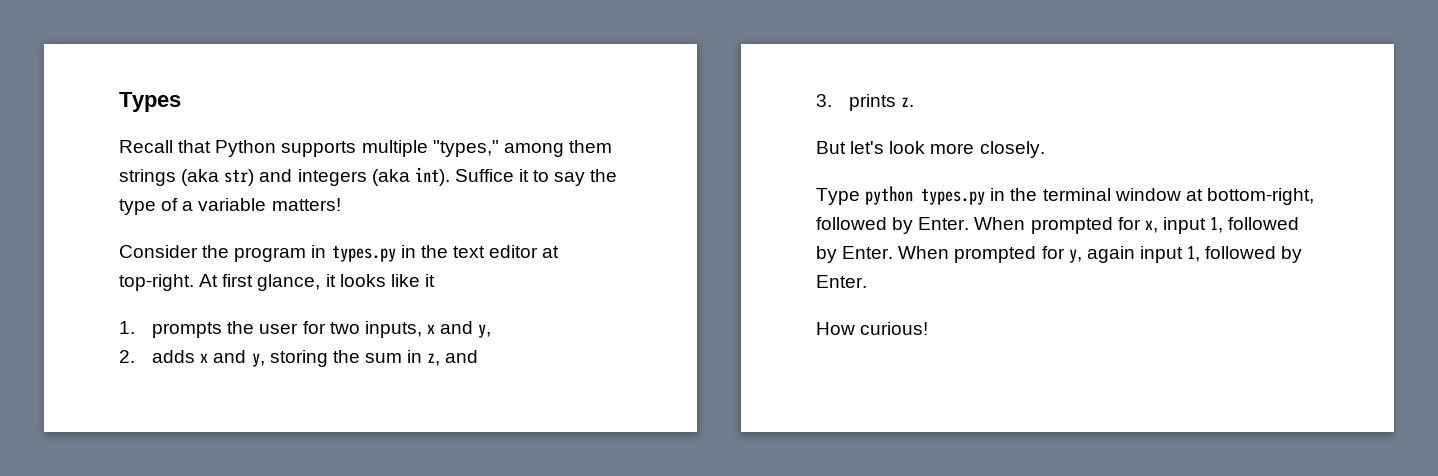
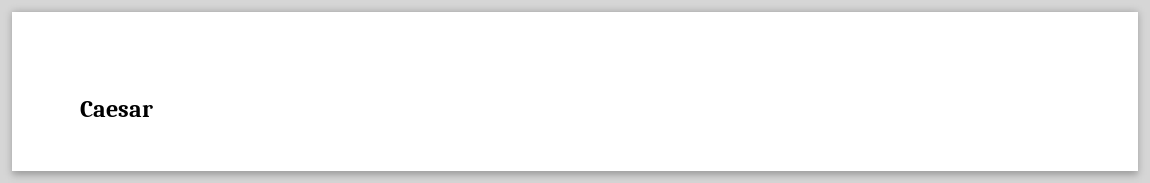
[119,92,181,112] [119,140,612,157] [119,167,618,186] [119,198,341,215] [119,245,560,262] [119,274,435,291] [119,321,492,338] [119,350,479,367] [816,94,915,111] [816,141,1045,158] [816,186,1314,205] [816,217,1300,234] [816,246,1303,263] [816,275,867,288] [816,322,929,335] Types // Recall that Python supports multiple "types," among them strings (aka str) and integers (aka int). Suffice it to say the type of a variable matters! // Consider the program in types.py in the text editor at top-right. At first glance, it looks like it // 1. prompts the user for two inputs, x and y, // 2. adds x and y, storing the sum in z, and // 3. prints z. // But let's look more closely. // Type python types.py in the terminal window at bottom-right, followed by Enter. When prompted for x, input 1, followed by Enter. When prompted for y, again input 1, followed by Enter. // How curious! -> [80,101,153,117] Caesar

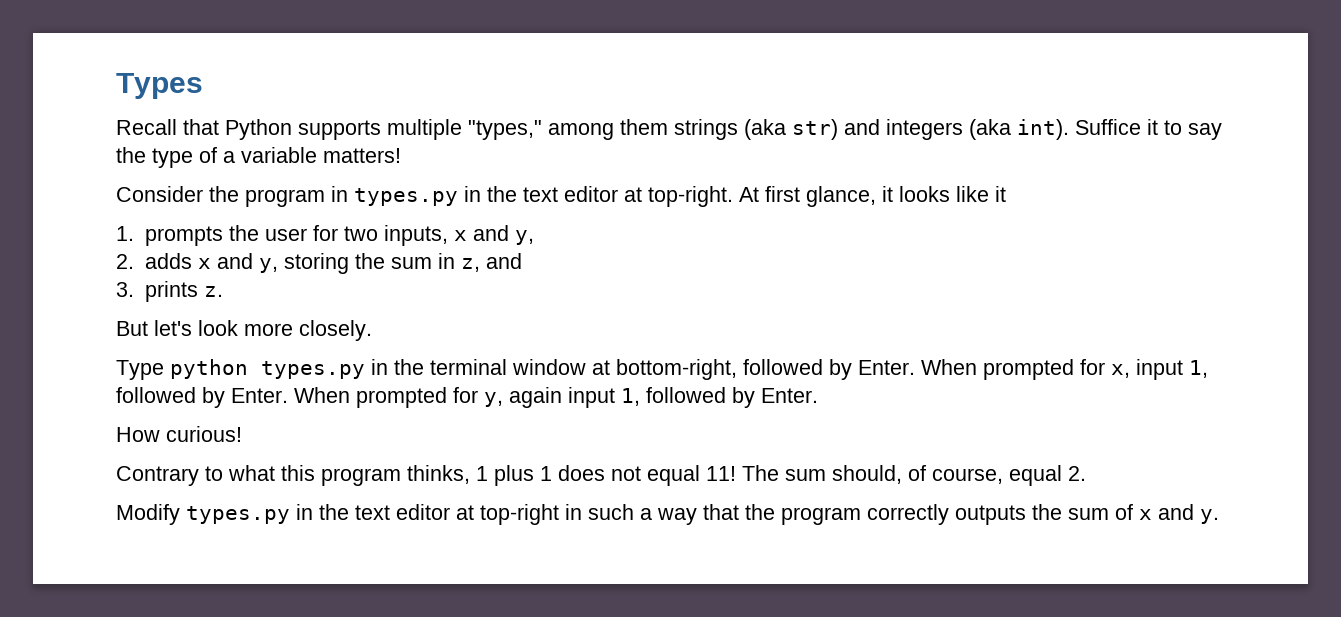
[80,101,153,117] Caesar -> [116,73,203,99] [116,119,1222,140] [116,147,401,168] [116,186,1006,207] [116,225,534,246] [116,253,522,274] [116,281,223,302] [116,320,372,341] [116,359,1208,380] [116,387,818,408] [116,426,242,442] [116,465,1086,486] [116,504,1219,525] Types // Recall that Python supports multiple "types," among them strings (aka str) and integers (aka int). Suffice it to say the type of a variable matters! // Consider the program in types.py in the text editor at top-right. At first glance, it looks like it // 1. prompts the user for two inputs, x and y, // 2. adds x and y, storing the sum in z, and // 3. prints z. // But let's look more closely. // Type python types.py in the terminal window at bottom-right, followed by Enter. When prompted for x, input 1, followed by Enter. When prompted for y, again input 1, followed by Enter. // How curious! // Contrary to what this program thinks, 1 plus 1 does not equal 11! The sum should, of course, equal 2. // Modify types.py in the text editor at top-right in such a way that the program correctly outputs the sum of x and y.

